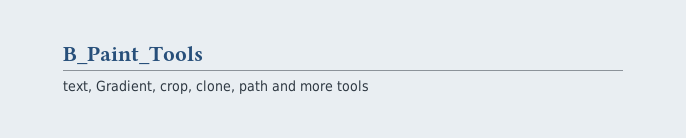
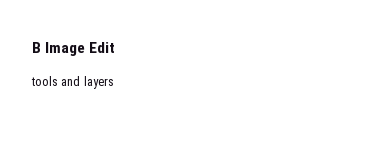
[63,46,203,65] [63,80,369,94] B_Paint_Tools // text, Gradient, crop, clone, path and more tools -> [32,42,116,56] [31,76,114,89] B Image Edit // tools and layers

